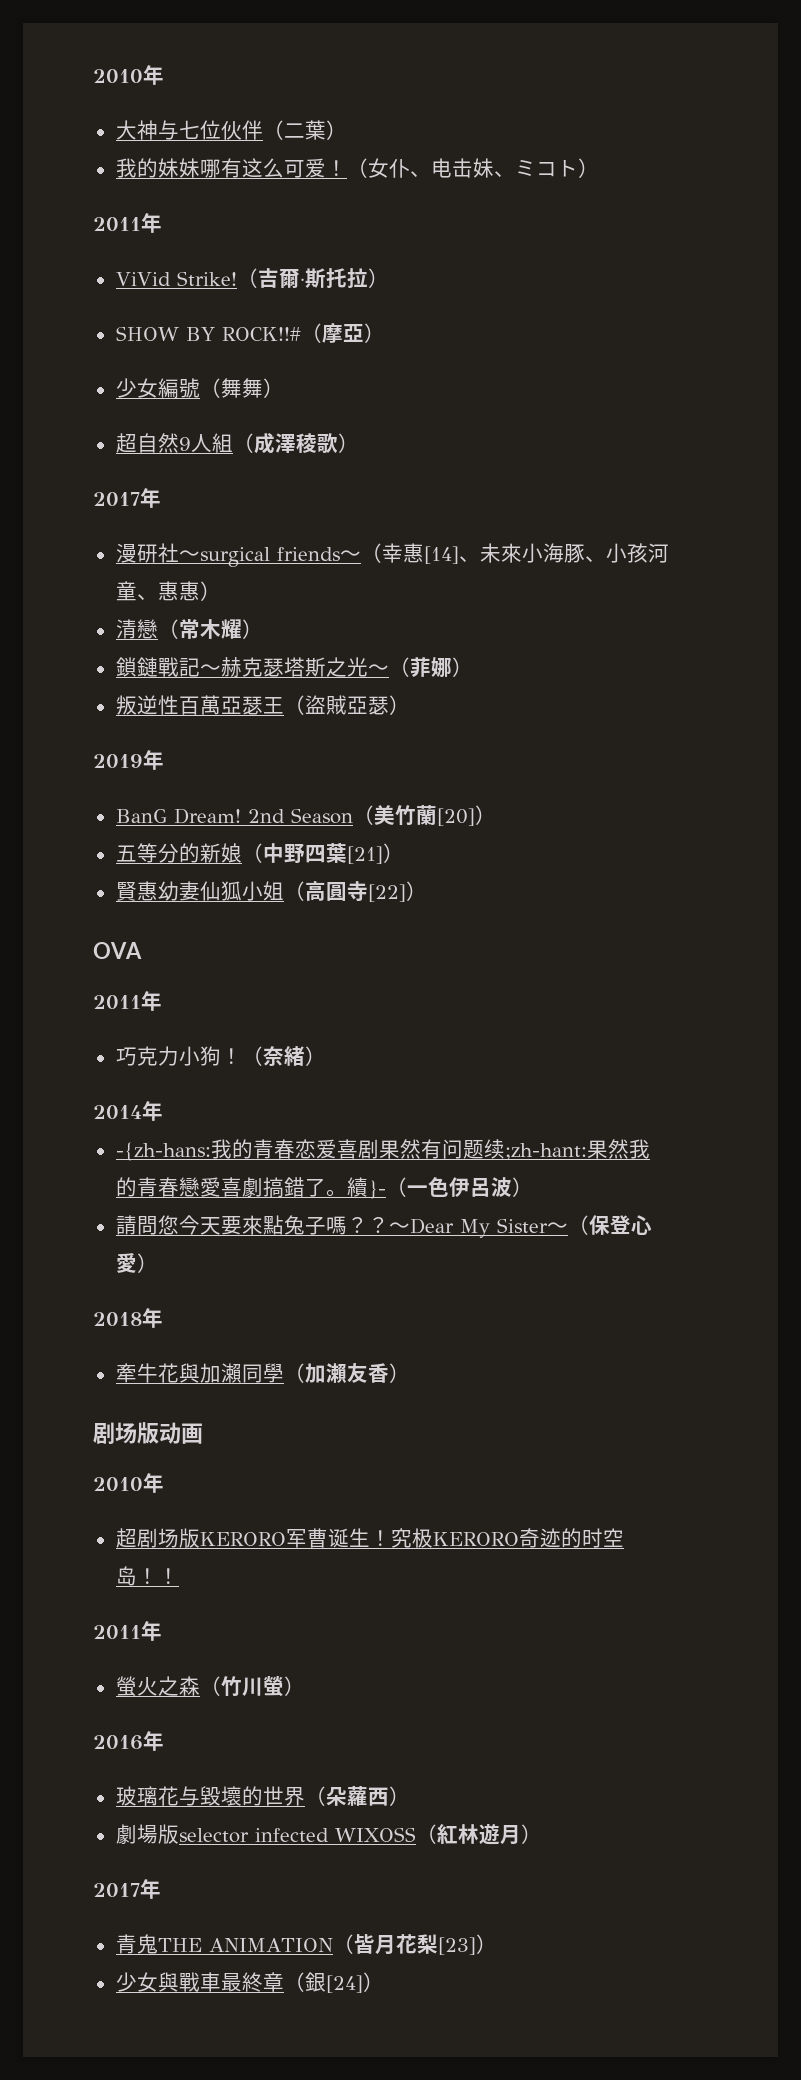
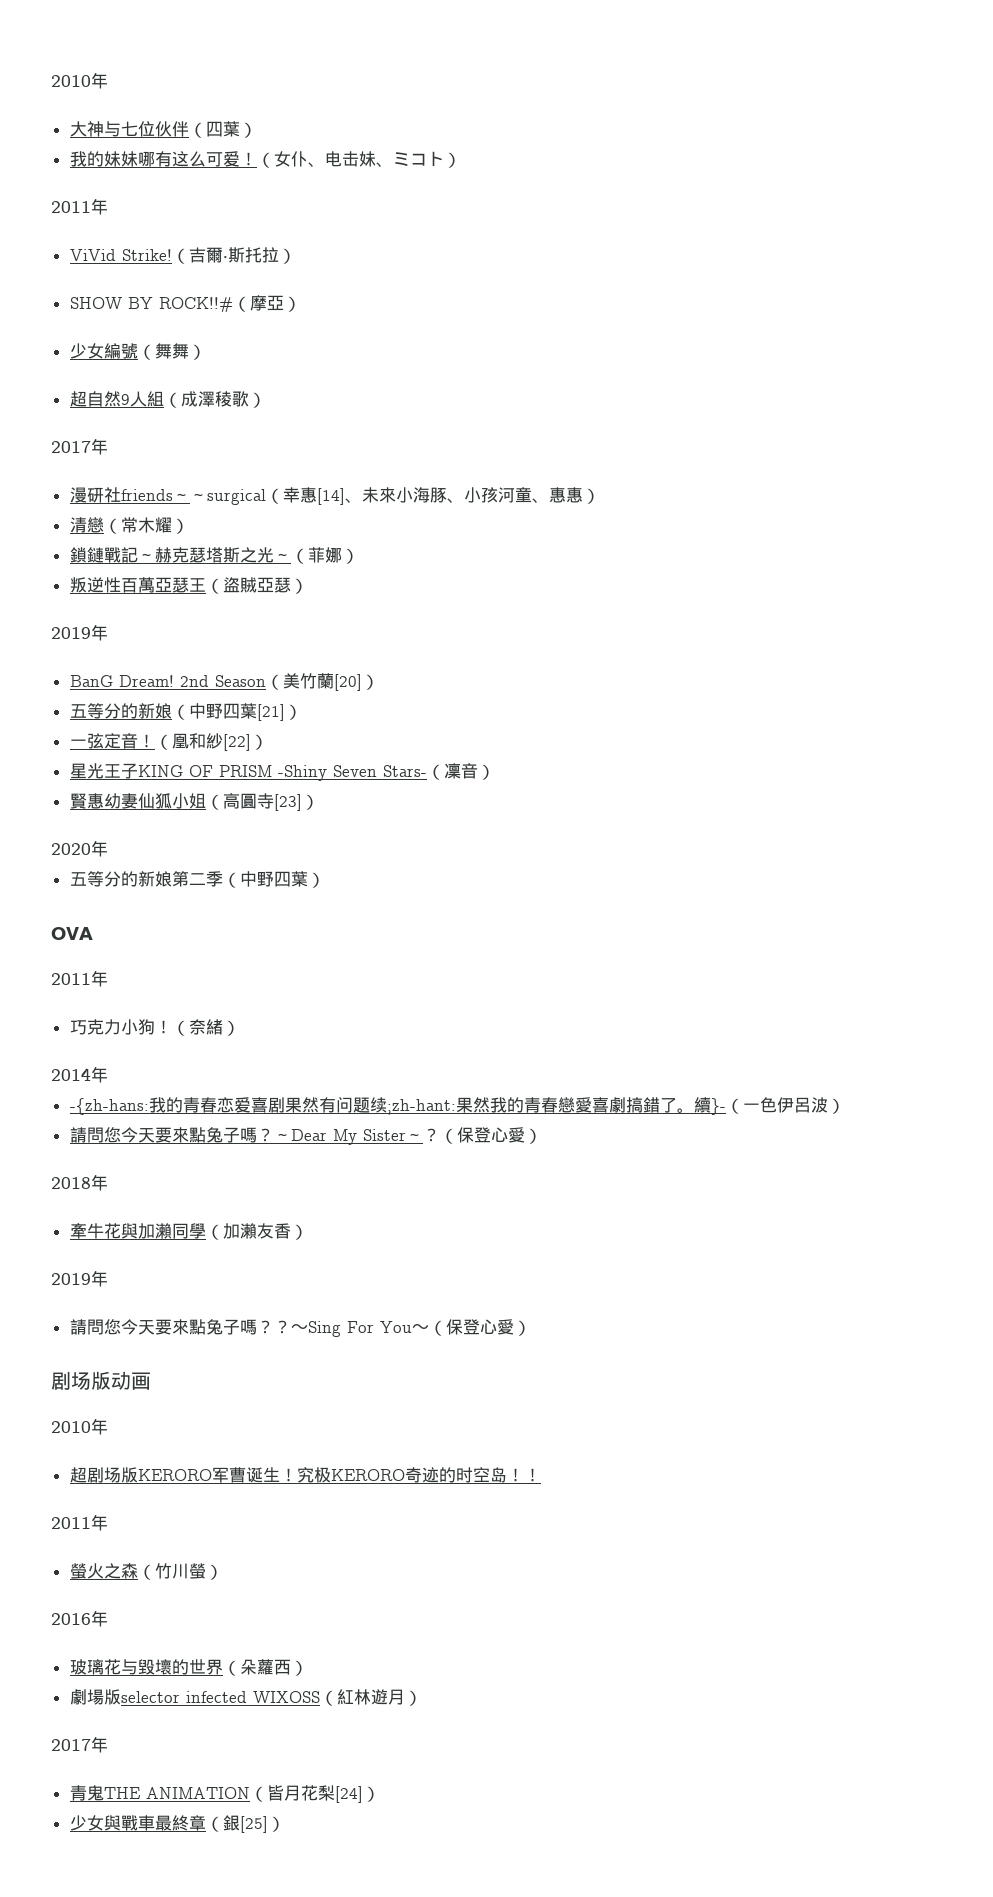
[283,123,305,138] 二 -> [205,121,223,137] 四
[178,547,361,567] ～surgical friends～ -> [120,489,266,505] friends～～surgical
(404, 853) none -> [69,733,268,751] [69,763,495,781] // 一弦定音！（凰和紗[22]） // 星光王子KING OF PRISM -Shiny Seven Stars-（凜音）
[367,884,406,902] [22] -> [273,794,319,811] [51,840,108,857] [69,871,308,888] [23]） // 2020年 // 五等分的新娘第二季（中野四葉
[367,1217,389,1233] ？ -> (274, 1135) none
(568, 1227) none -> [422,1128,440,1142] ？
(410, 1373) none -> [51,1270,108,1287] [69,1319,531,1337] // 2019年 // 請問您今天要來點兔子嗎？？〜Sing For You〜（保登心愛）
[437,1937,476,1955] [23] -> [334,1786,363,1803] [24]
[325,1975,363,1993] [24] -> [239,1816,268,1833] [25]

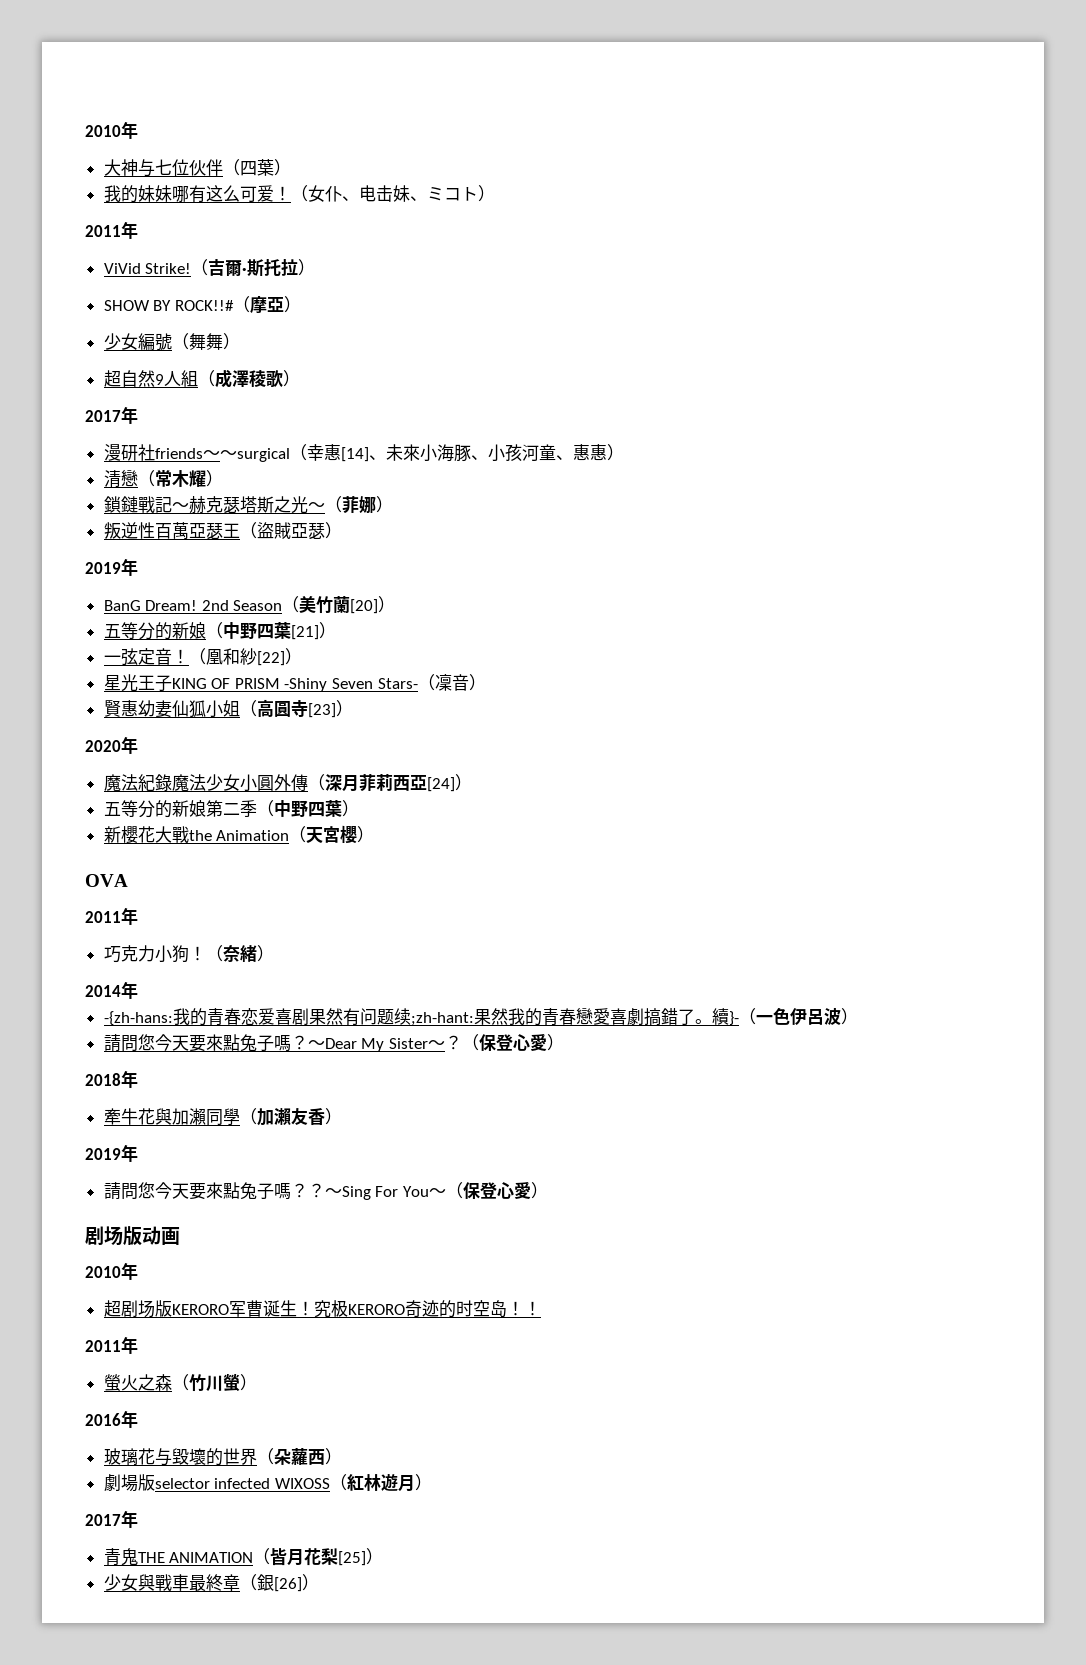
(108, 848) none -> [103,774,472,792] // 魔法紀錄魔法少女小圓外傳（深月菲莉西亞[24]）
(325, 880) none -> [103,825,375,844] // 新櫻花大戰the Animation（天宮櫻）
[334,1786,363,1803] [24] -> [338,1551,367,1566] [25]
[239,1816,268,1833] [25] -> [273,1577,302,1592] [26]

